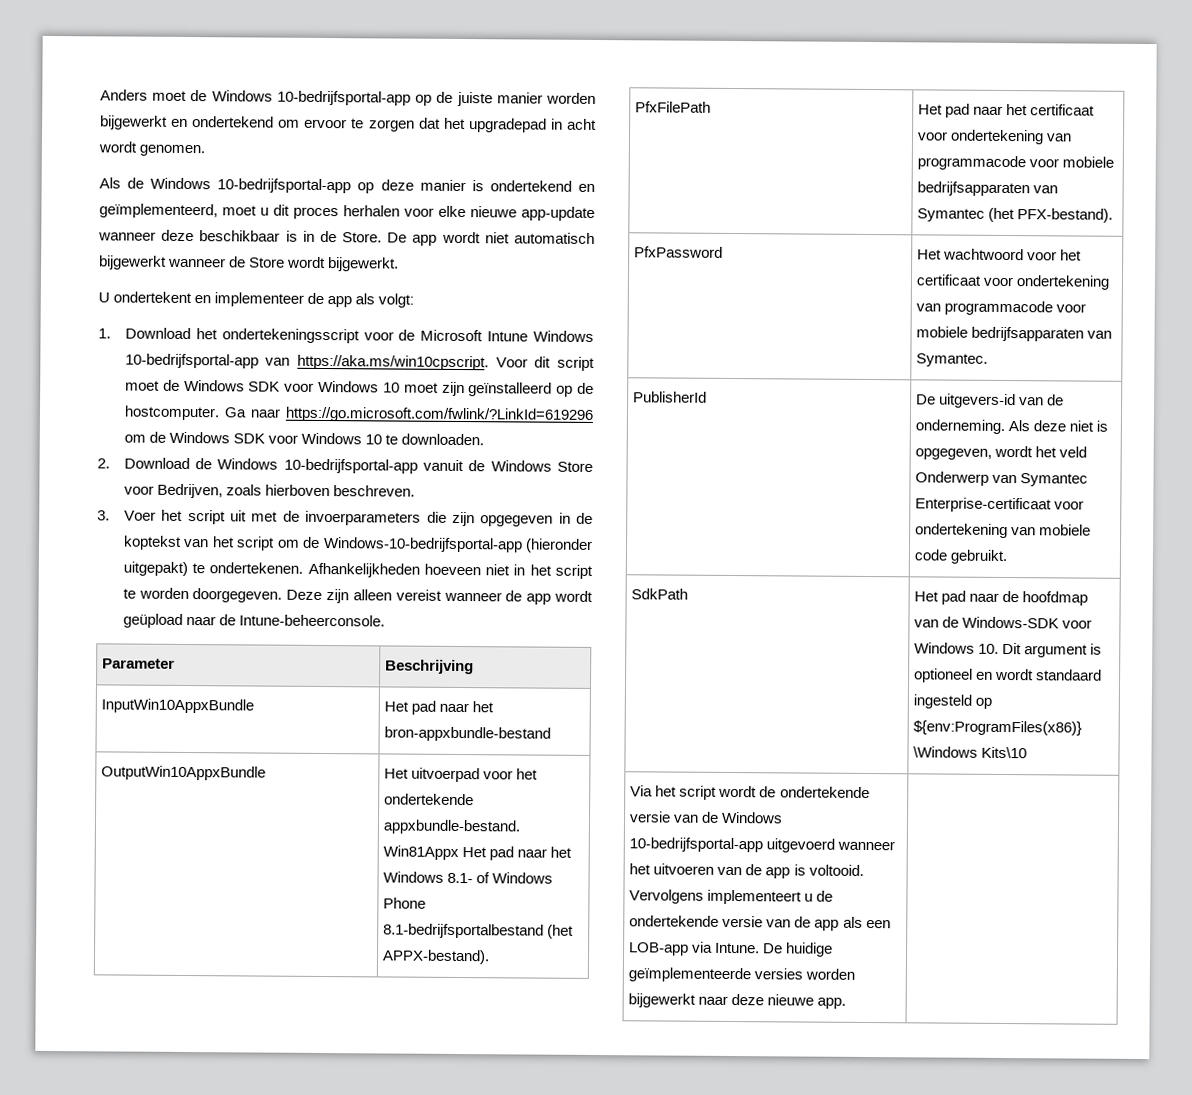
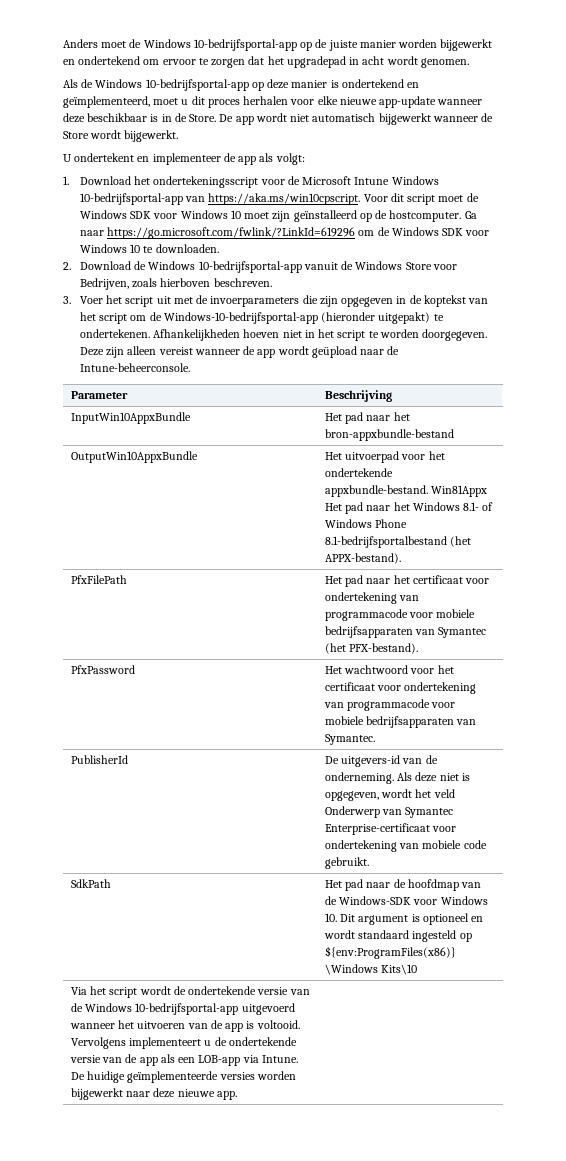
[423,563,481,576] hoeveen -> [243,329,280,338] hoeven

